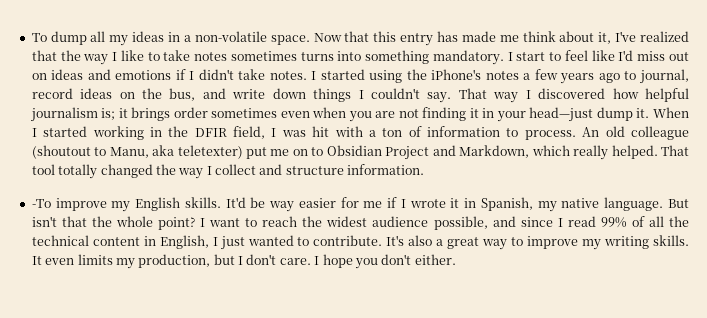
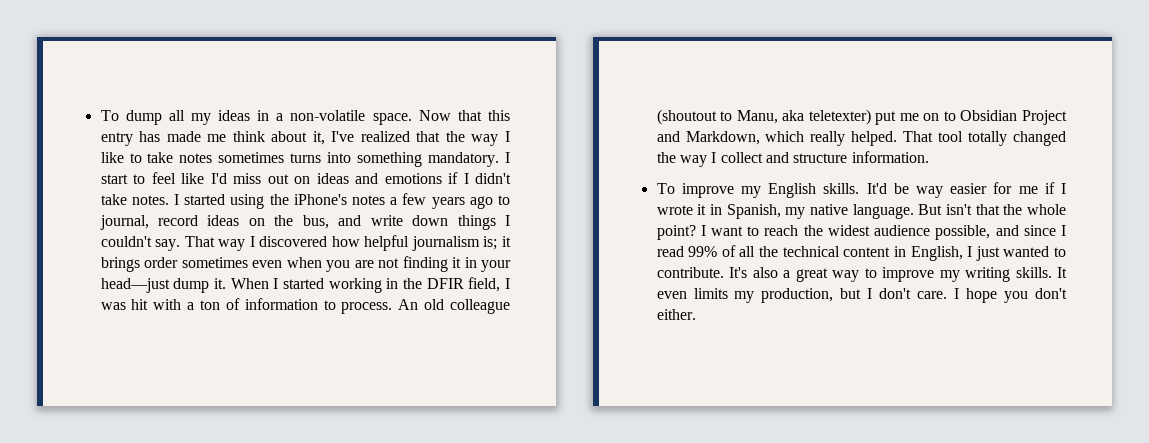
[31,199,51,208] -To -> [656,183,675,194] To

